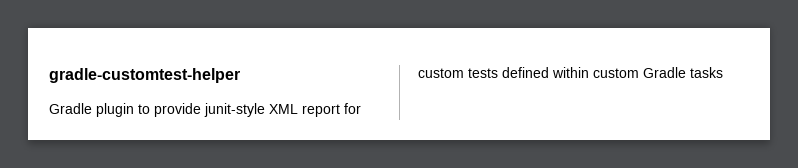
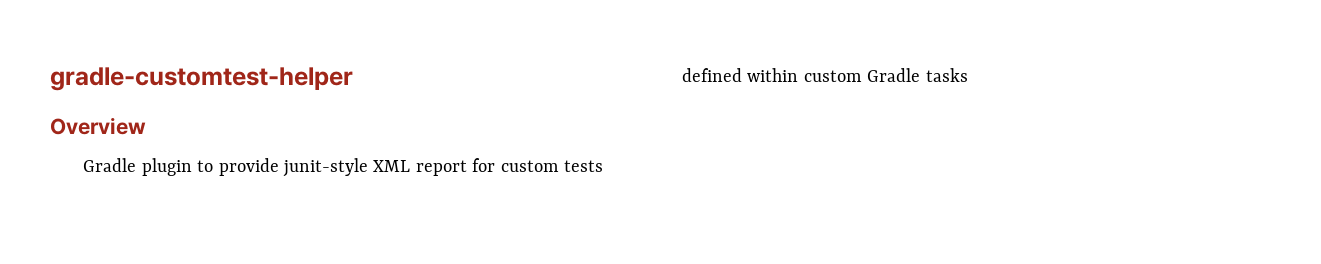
(240, 75) none -> [50,117,146,135] // Overview

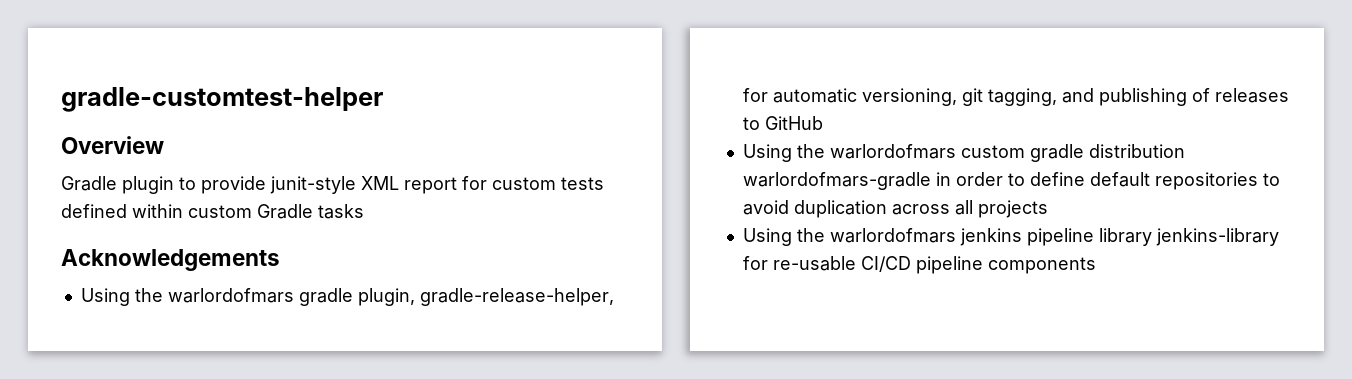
(968, 75) none -> [61,249,280,271] [80,288,614,306] [742,88,1289,106] [742,116,823,130] [742,144,1185,162] [742,172,1280,190] [742,200,1048,218] [742,228,1279,246] [742,256,1096,274] // Acknowledgements // Using the warlordofmars gradle plugin, gradle-release-helper, for automatic versioning, git tagging, and publishing of releases to GitHub // Using the warlordofmars custom gradle distribution warlordofmars-gradle in order to define default repositories to avoid duplication across all projects // Using the warlordofmars jenkins pipeline library jenkins-library for re-usable CI/CD pipeline components

